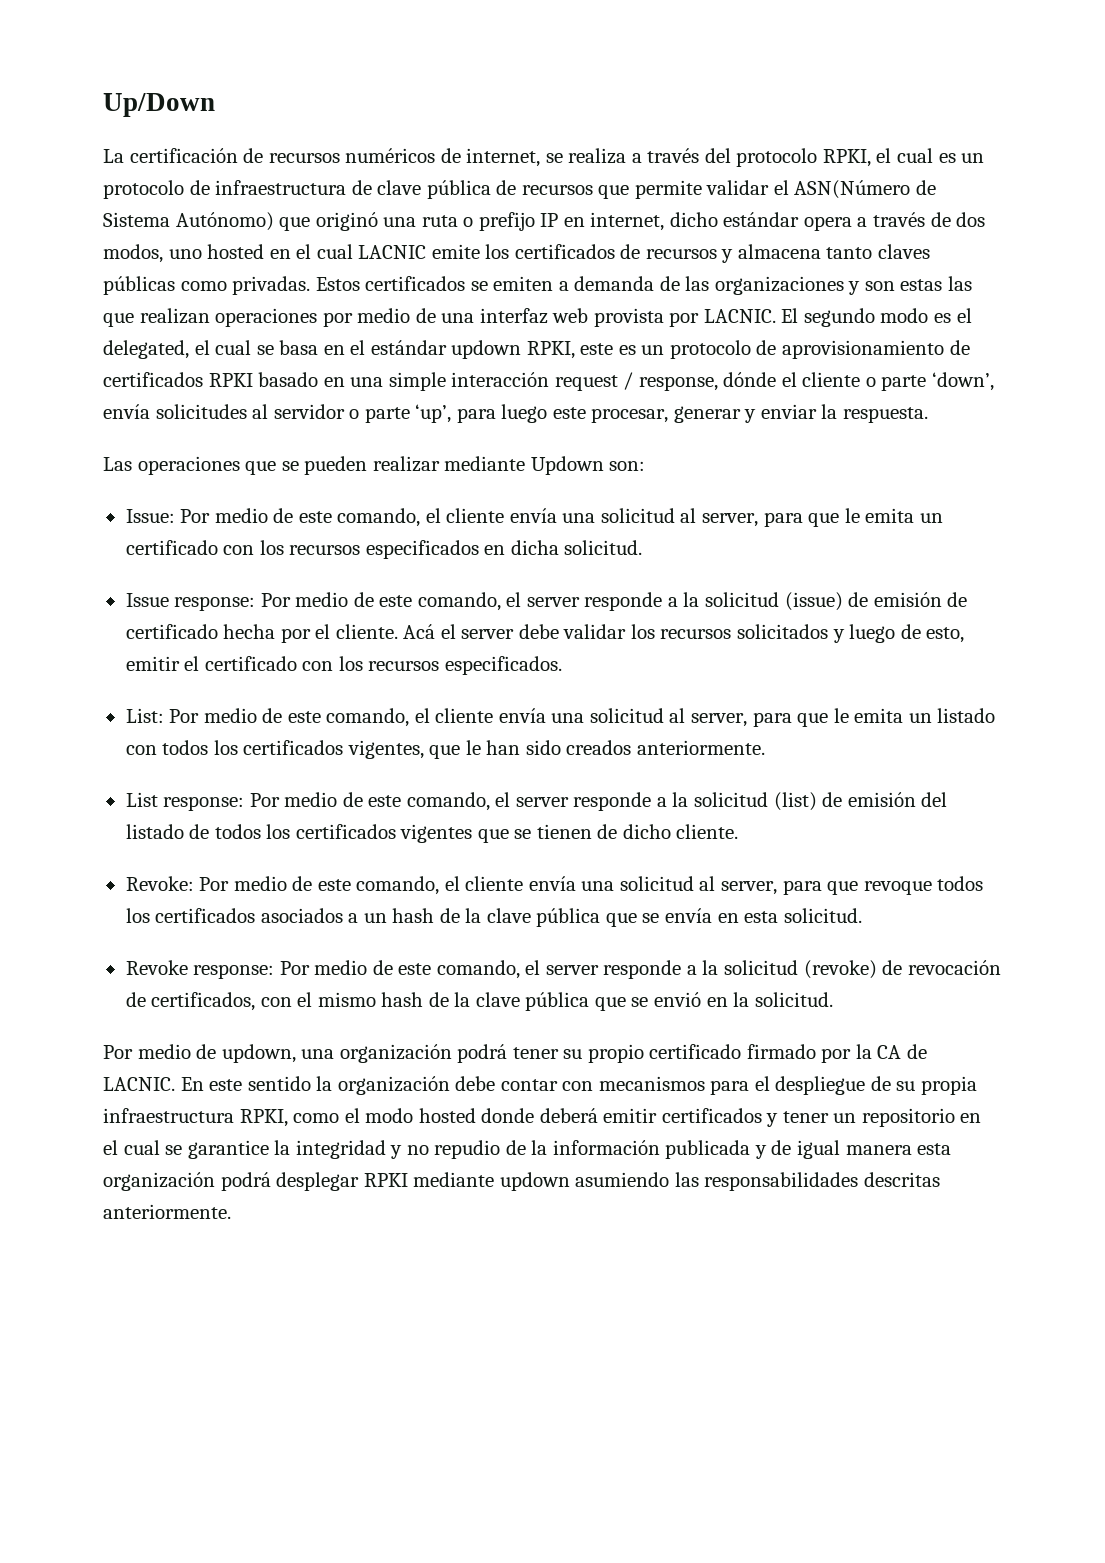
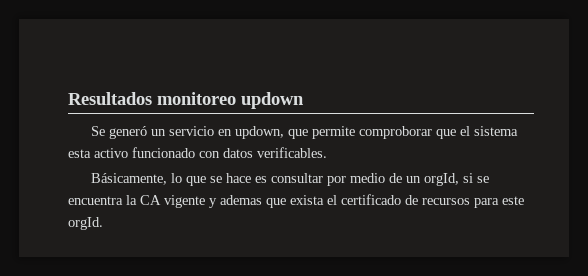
[103,93,215,117] [103,148,985,167] [103,180,936,199] [103,212,986,231] [103,244,931,263] [103,276,973,295] [103,308,972,327] [103,340,970,359] [103,372,995,391] [103,404,929,423] [103,456,646,475] [125,508,943,527] [125,540,643,559] [125,592,968,611] [125,624,965,643] [125,656,562,675] [125,708,996,727] [125,740,765,759] [125,792,948,811] [125,824,739,843] [125,876,984,895] [125,908,862,927] [125,960,1001,979] [125,992,833,1011] [103,1044,928,1063] [103,1076,978,1095] [103,1108,982,1127] [103,1140,952,1159] [103,1172,940,1191] [103,1204,231,1219] Up/Down // La certificación de recursos numéricos de internet, se realiza a través del protocolo RPKI, el cual es un protocolo de infraestructura de clave pública de recursos que permite validar el ASN(Número de Sistema Autónomo) que originó una ruta o prefijo IP en internet, dicho estándar opera a través de dos modos, uno hosted en el cual LACNIC emite los certificados de recursos y almacena tanto claves públicas como privadas. Estos certificados se emiten a demanda de las organizaciones y son estas las que realizan operaciones por medio de una interfaz web provista por LACNIC. El segundo modo es el delegated, el cual se basa en el estándar updown RPKI, este es un protocolo de aprovisionamiento de certificados RPKI basado en una simple interacción request / response, dónde el cliente o parte ‘down’, envía solicitudes al servidor o parte ‘up’, para luego este procesar, generar y enviar la respuesta. // Las operaciones que se pueden realizar mediante Updown son: // Issue: Por medio de este comando, el cliente envía una solicitud al server, para que le emita un certificado con los recursos especificados en dicha solicitud. // Issue response: Por medio de este comando, el server responde a la solicitud (issue) de emisión de certificado hecha por el cliente. Acá el server debe validar los recursos solicitados y luego de esto, emitir el certificado con los recursos especificados. // List: Por medio de este comando, el cliente envía una solicitud al server, para que le emita un listado con todos los certificados vigentes, que le han sido creados anteriormente. // List response: Por medio de este comando, el server responde a la solicitud (list) de emisión del listado de todos los certificados vigentes que se tienen de dicho cliente. // Revoke: Por medio de este comando, el cliente envía una solicitud al server, para que revoque todos los certificados asociados a un hash de la clave pública que se envía en esta solicitud. // Revoke response: Por medio de este comando, el server responde a la solicitud (revoke) de revocación de certificados, con el mismo hash de la clave pública que se envió en la solicitud. // Por medio de updown, una organización podrá tener su propio certificado firmado por la CA de LACNIC. En este sentido la organización debe contar con mecanismos para el despliegue de su propia infraestructura RPKI, como el modo hosted donde deberá emitir certificados y tener un repositorio en el cual se garantice la integridad y no repudio de la información publicada y de igual manera esta organización podrá desplegar RPKI mediante updown asumiendo las responsabilidades descritas anteriormente. -> [68,92,304,109] [90,126,518,139] [68,147,327,158] [90,173,489,186] [68,194,524,208] [68,217,103,230] Resultados monitoreo updown // Se generó un servicio en updown, que permite comproborar que el sistema esta activo funcionado con datos verificables. // Básicamente, lo que se hace es consultar por medio de un orgId, si se encuentra la CA vigente y ademas que exista el certificado de recursos para este orgId.

